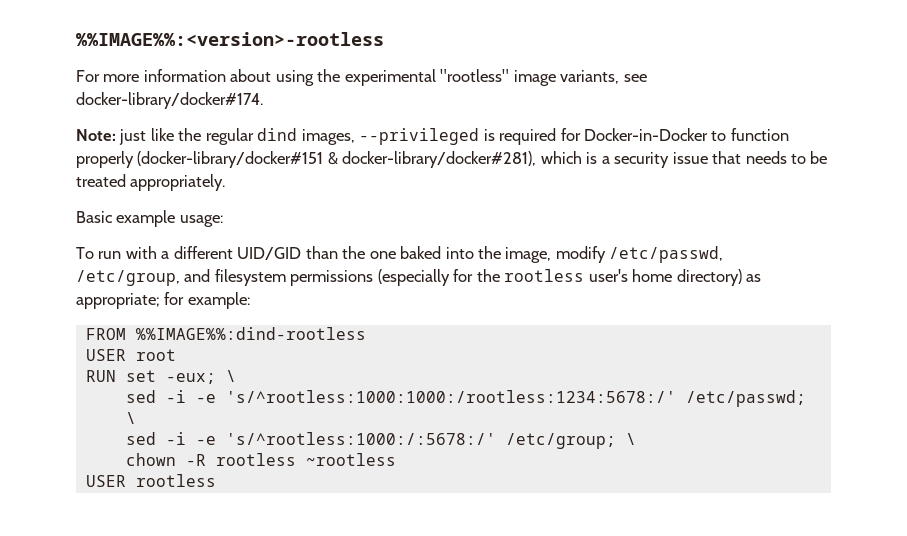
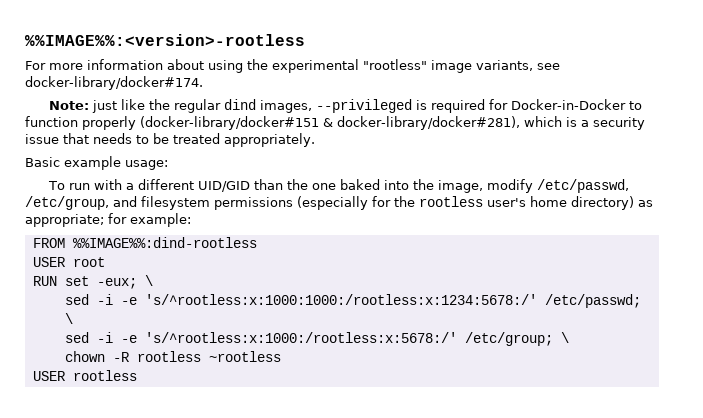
[225,390,676,403] 's/^rootless:1000:1000:/rootless:1234:5678:/' -> [144,294,537,305] 's/^rootless:x:1000:1000:/rootless:x:1234:5678:/'
[225,432,496,445] 's/^rootless:1000:/:5678:/' -> [144,332,457,343] 's/^rootless:x:1000:/rootless:x:5678:/'

